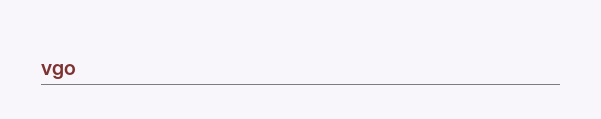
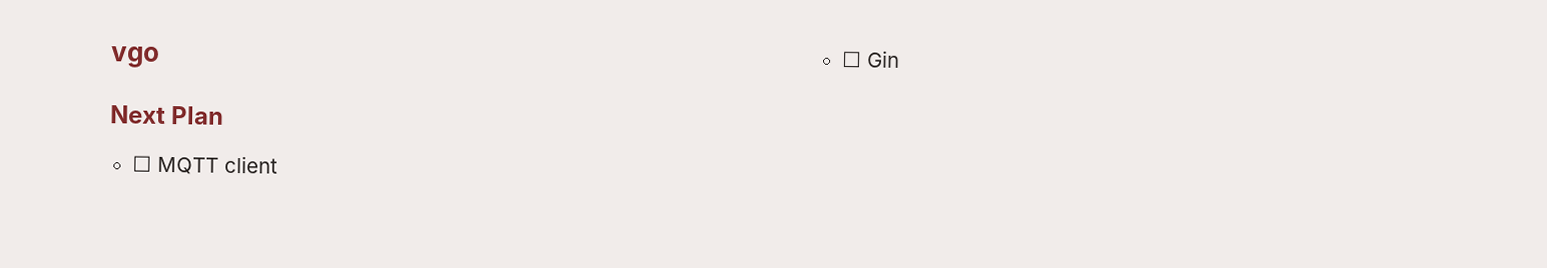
(76, 71) none -> [110,105,225,125] [131,155,278,175] [841,50,900,68] // Next Plan // ☐ MQTT client // ☐ Gin

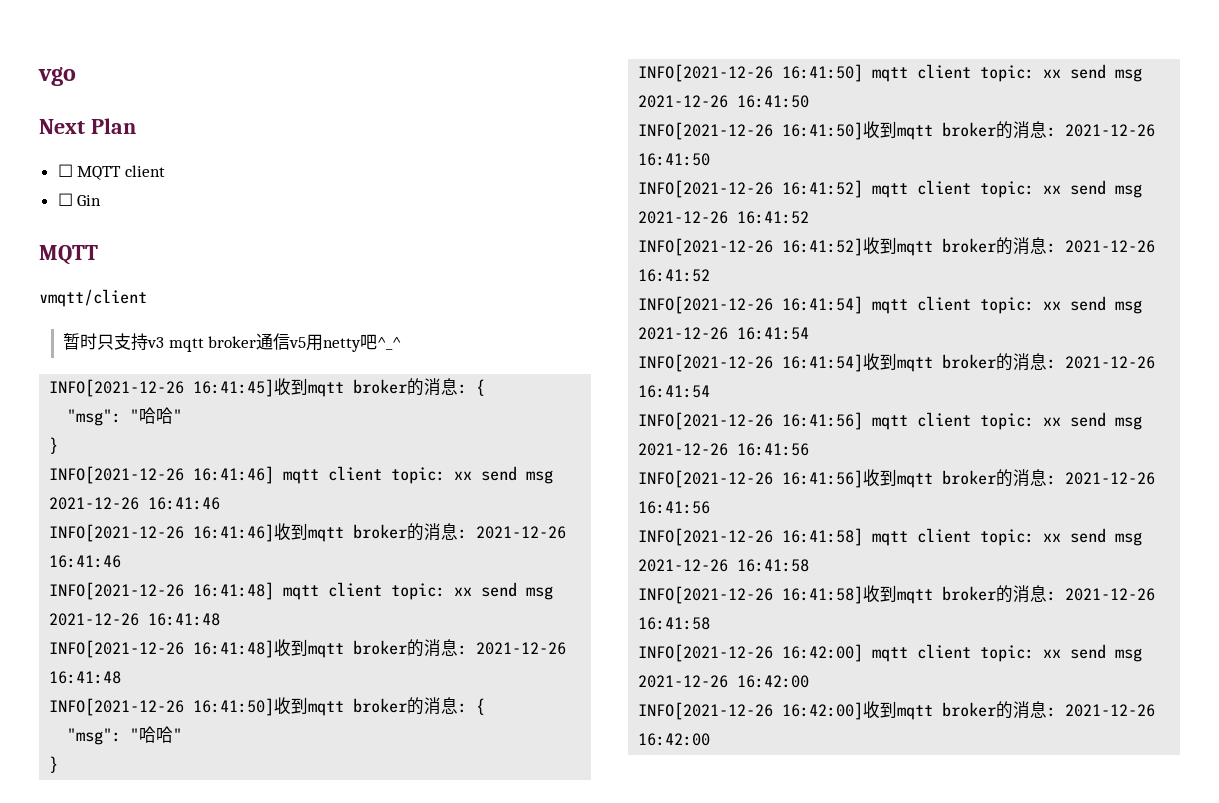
(900, 59) none -> [39,245,98,265] [39,289,147,307] [63,333,402,352] [49,378,486,397] [67,407,183,426] [49,437,59,454] [49,466,554,484] [49,497,221,510] [49,523,567,542] [49,555,122,568] [49,582,554,600] [49,613,221,626] [49,639,567,658] [49,671,122,684] [49,697,486,716] [67,726,183,745] [49,756,59,773] [638,64,1143,82] [638,95,810,108] [638,121,1156,140] [638,153,711,166] [638,180,1143,198] [638,211,810,224] [638,237,1156,256] [638,269,711,282] [638,296,1143,314] [638,327,810,340] [638,353,1156,372] [638,385,711,398] [638,412,1143,430] [638,443,810,456] [638,469,1156,488] [638,501,711,514] [638,528,1143,546] [638,559,810,572] [638,585,1156,604] [638,617,711,630] [638,644,1143,662] [638,675,810,688] [638,701,1156,720] [638,733,711,746] // MQTT // vmqtt/client // 暂时只支持v3 mqtt broker通信v5用netty吧^_^ // INFO[2021-12-26 16:41:45]收到mqtt broker的消息: { // "msg": "哈哈" // } // INFO[2021-12-26 16:41:46] mqtt client topic: xx send msg 2021-12-26 16:41:46 // INFO[2021-12-26 16:41:46]收到mqtt broker的消息: 2021-12-26 16:41:46 // INFO[2021-12-26 16:41:48] mqtt client topic: xx send msg 2021-12-26 16:41:48 // INFO[2021-12-26 16:41:48]收到mqtt broker的消息: 2021-12-26 16:41:48 // INFO[2021-12-26 16:41:50]收到mqtt broker的消息: { // "msg": "哈哈" // } // INFO[2021-12-26 16:41:50] mqtt client topic: xx send msg 2021-12-26 16:41:50 // INFO[2021-12-26 16:41:50]收到mqtt broker的消息: 2021-12-26 16:41:50 // INFO[2021-12-26 16:41:52] mqtt client topic: xx send msg 2021-12-26 16:41:52 // INFO[2021-12-26 16:41:52]收到mqtt broker的消息: 2021-12-26 16:41:52 // INFO[2021-12-26 16:41:54] mqtt client topic: xx send msg 2021-12-26 16:41:54 // INFO[2021-12-26 16:41:54]收到mqtt broker的消息: 2021-12-26 16:41:54 // INFO[2021-12-26 16:41:56] mqtt client topic: xx send msg 2021-12-26 16:41:56 // INFO[2021-12-26 16:41:56]收到mqtt broker的消息: 2021-12-26 16:41:56 // INFO[2021-12-26 16:41:58] mqtt client topic: xx send msg 2021-12-26 16:41:58 // INFO[2021-12-26 16:41:58]收到mqtt broker的消息: 2021-12-26 16:41:58 // INFO[2021-12-26 16:42:00] mqtt client topic: xx send msg 2021-12-26 16:42:00 // INFO[2021-12-26 16:42:00]收到mqtt broker的消息: 2021-12-26 16:42:00

